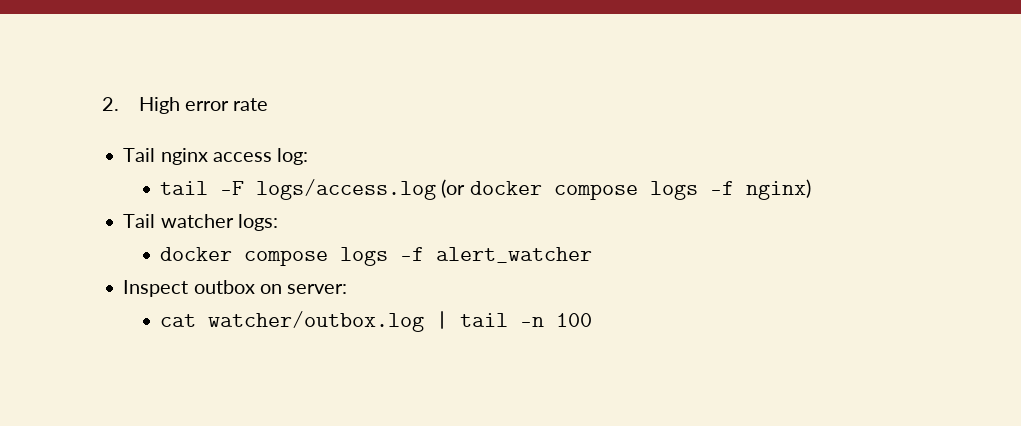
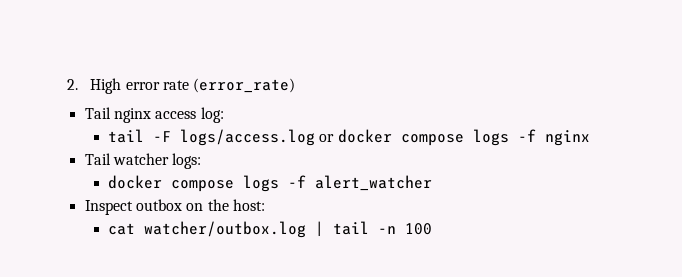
(269, 104) none -> [193,78,296,93] (error_rate)
[441,179,811,200] (or docker compose logs -f nginx) -> [319,129,590,146] or docker compose logs -f nginx
[287,284,348,294] server: -> [207,199,265,211] the host:

